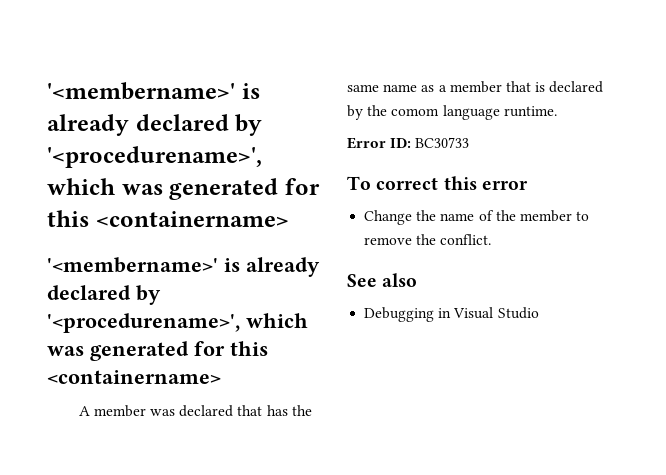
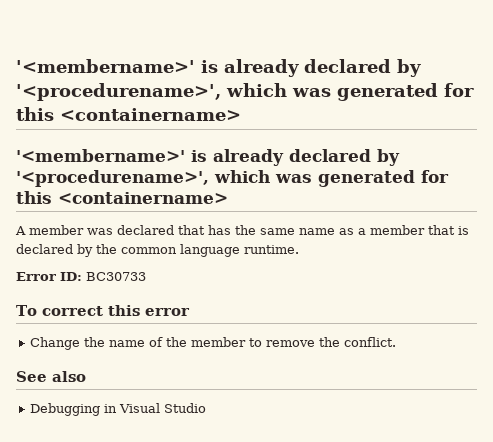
[391,108,440,116] comom -> [121,247,177,254] common

